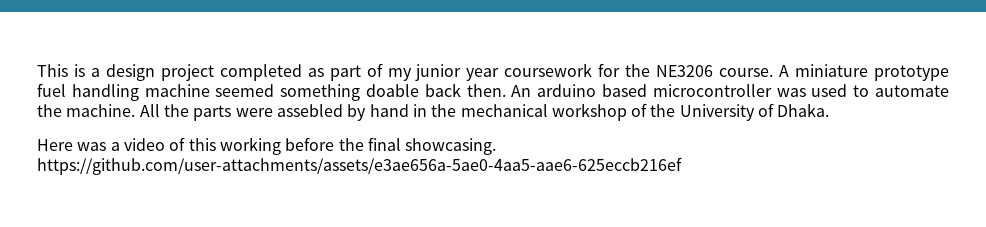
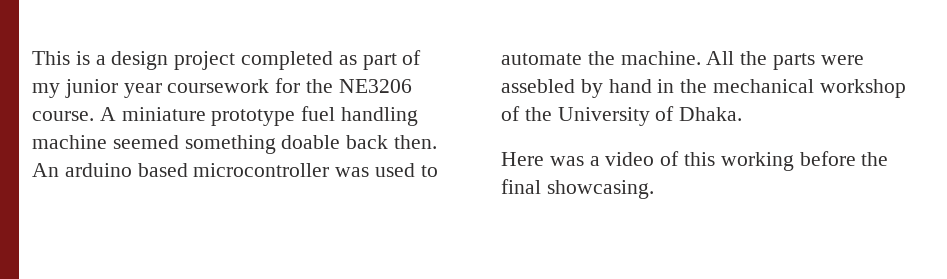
[37,157,682,175] https://github.com/user-attachments/assets/e3ae656a-5ae0-4aa5-aae6-625eccb216ef -> (654, 189) none

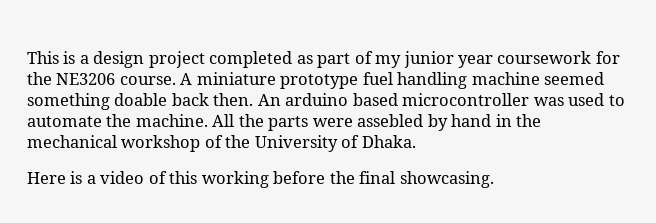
[549,156,584,166] was -> [70,171,83,184] is

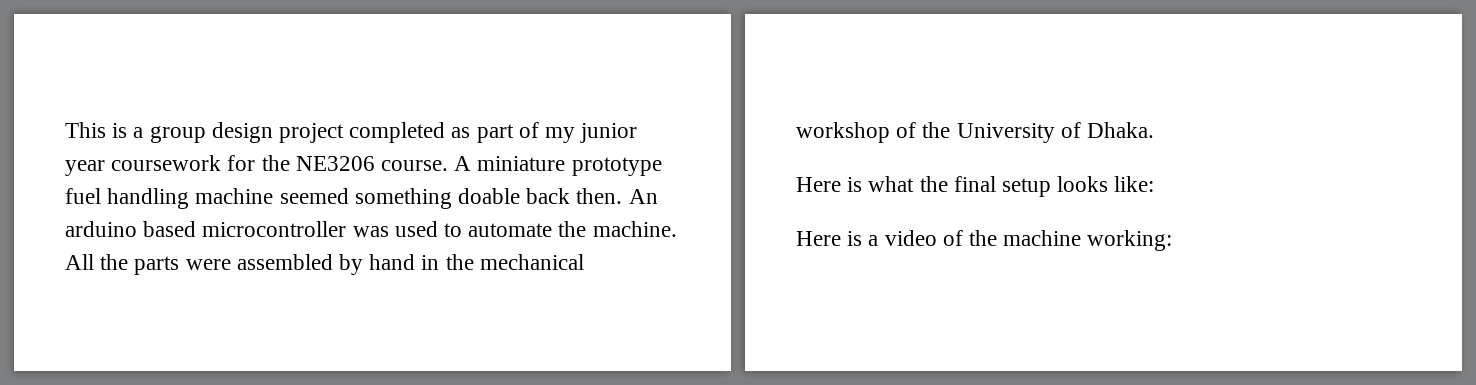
(89, 59) none -> [149,126,206,143] group
[357,114,424,127] assebled -> [236,254,333,270] assembled
(416, 141) none -> [796,176,1155,197] // Here is what the final setup looks like:
[169,171,494,188] this working before the final showcasing. -> [969,230,1173,251] the machine working:

